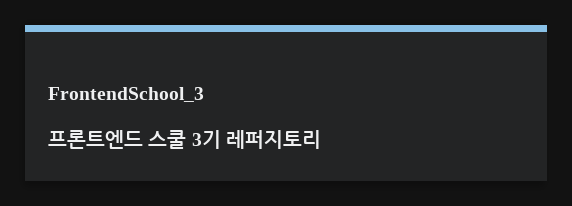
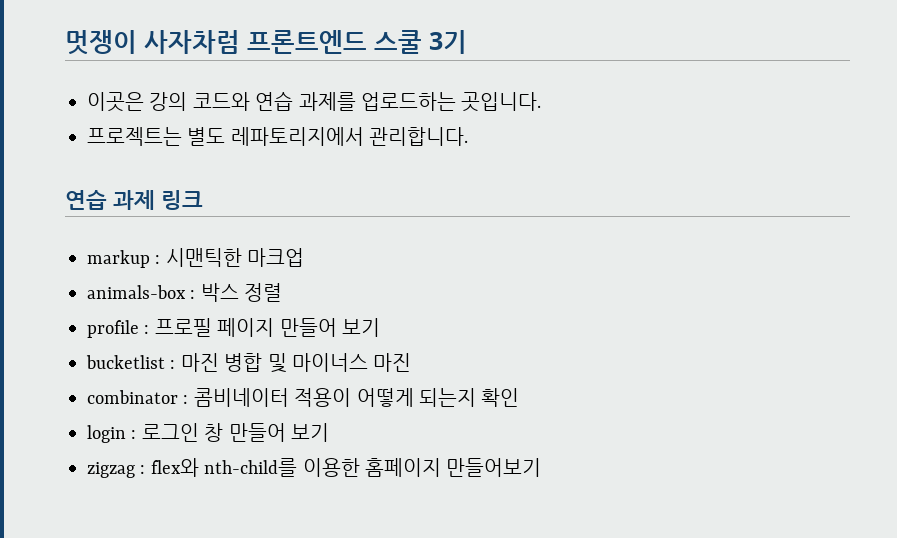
[48,87,204,102] FrontendSchool_3 // -> [65,30,240,55] 멋쟁이 사자차럼
[225,130,321,149] 레퍼지토리 -> [87,91,542,112] [87,127,469,146] [65,190,203,210] [87,248,305,268] [87,283,283,302] [87,318,380,338] [86,353,412,373] [87,388,520,407] [87,423,329,443] [87,458,542,478] // 이곳은 강의 코드와 연습 과제를 업로드하는 곳입니다. // 프로젝트는 별도 레파토리지에서 관리합니다. // 연습 과제 링크 // markup : 시맨틱한 마크업 // animals-box : 박스 정렬 // profile : 프로필 페이지 만들어 보기 // bucketlist : 마진 병합 및 마이너스 마진 // combinator : 콤비네이터 적용이 어떻게 되는지 확인 // login : 로그인 창 만들어 보기 // zigzag : flex와 nth-child를 이용한 홈페이지 만들어보기

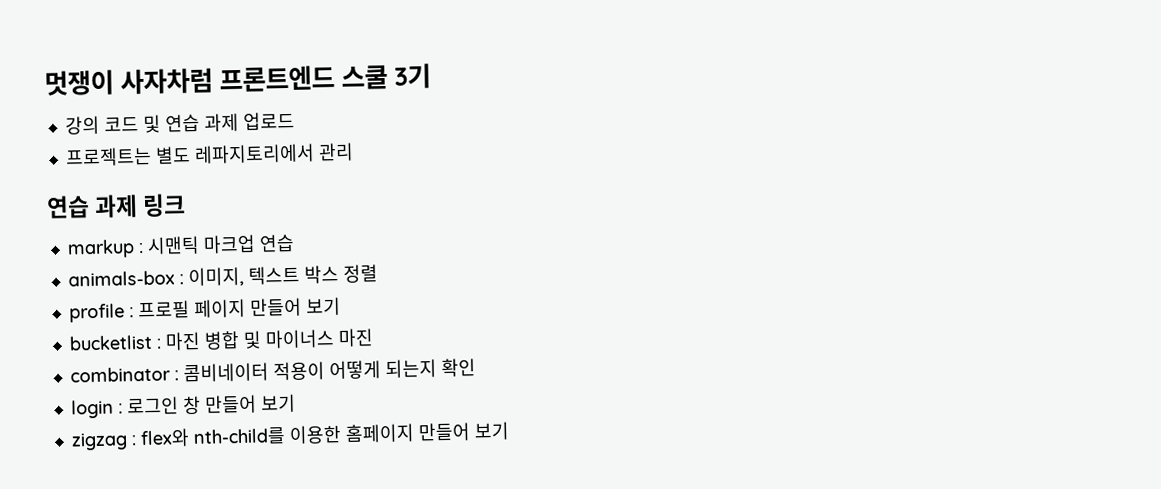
[87,91,542,112] 이곳은 강의 코드와 연습 과제를 업로드하는 곳입니다. -> [64,111,295,135] 강의 코드 및 연습 과제 업로드
[230,127,469,146] 레파토리지에서 관리합니다. -> [193,142,354,164] 레파지토리에서 관리
[165,248,242,267] 시맨틱한 -> [146,235,200,255] 시맨틱
(305, 257) none -> [258,233,295,253] 연습
(196, 294) none -> [187,265,300,288] 이미지, 텍스트
[446,458,542,477] 만들어보기 -> [417,421,510,442] 만들어 보기

